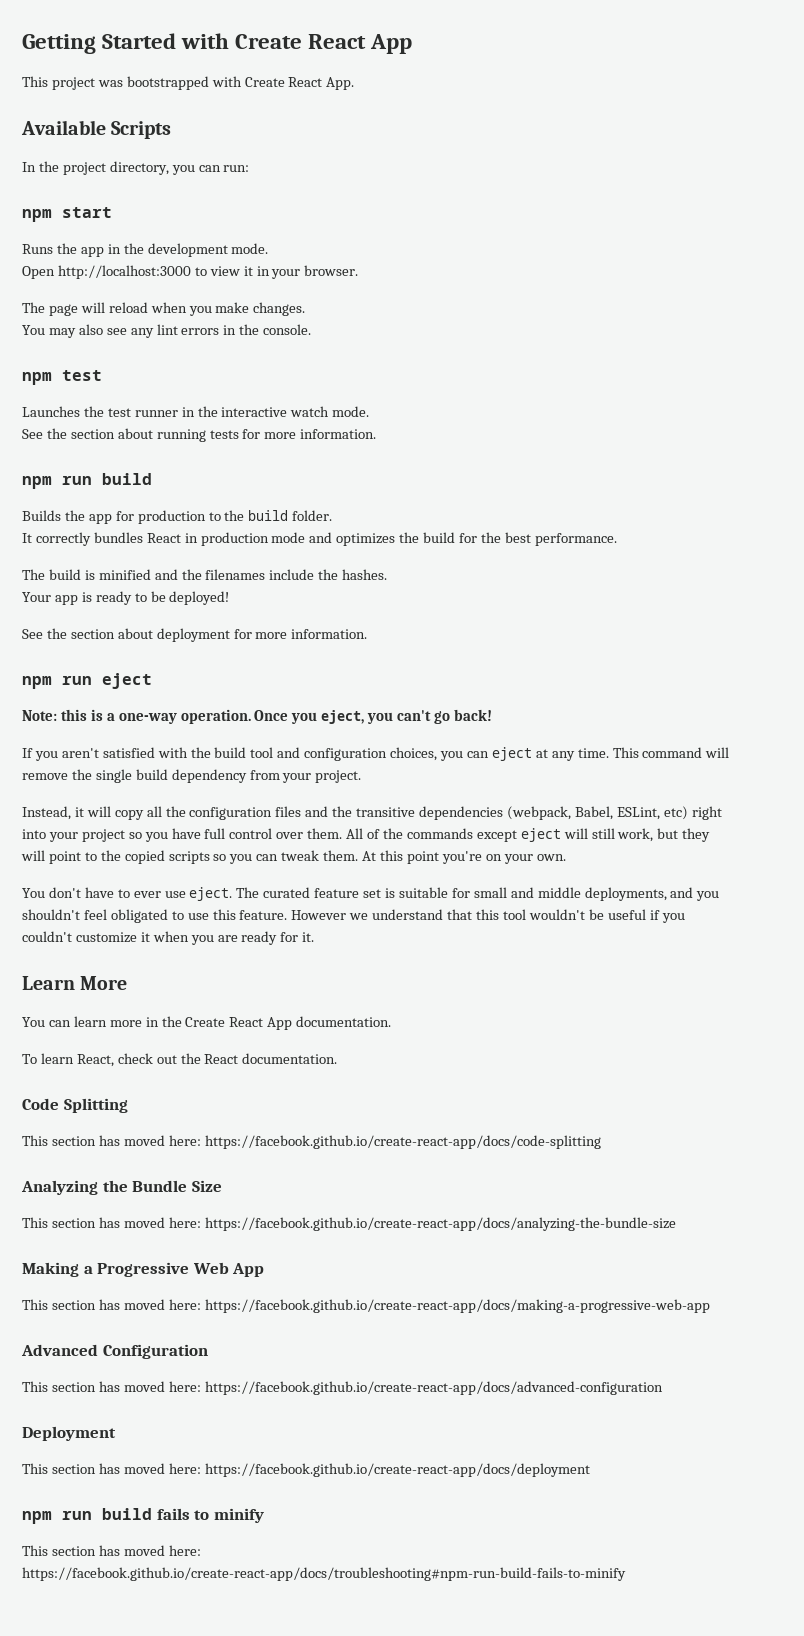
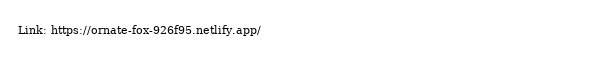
[22,33,413,54] [22,76,355,90] [21,120,172,139] [22,161,250,175] [22,207,112,222] [22,243,269,257] [22,265,359,279] [22,302,306,316] [22,324,312,338] [22,370,102,385] [22,406,370,417] [22,428,377,442] [22,473,152,489] [22,510,333,524] [22,532,617,546] [22,569,388,580] [22,591,230,605] [22,628,368,642] [22,673,152,689] [22,709,492,724] [22,747,730,761] [22,769,362,783] [22,806,722,820] [22,828,711,842] [21,850,566,864] [22,887,720,901] [22,909,685,923] [22,931,315,945] [22,976,128,990] [22,1016,392,1030] [22,1053,338,1067] [22,1098,128,1113] [22,1135,601,1149] [21,1180,222,1195] [22,1217,676,1231] [22,1262,265,1277] [22,1299,710,1313] [21,1344,208,1359] [22,1381,663,1395] [22,1426,116,1441] [22,1463,590,1477] [22,1508,264,1524] [22,1545,201,1556] [22,1567,626,1581] Getting Started with Create React App // This project was bootstrapped with Create React App. // Available Scripts // In the project directory, you can run: // npm start // Runs the app in the development mode. // Open http://localhost:3000 to view it in your browser. // The page will reload when you make changes. // You may also see any lint errors in the console. // npm test // Launches the test runner in the interactive watch mode. // See the section about running tests for more information. // npm run build // Builds the app for production to the build folder. // It correctly bundles React in production mode and optimizes the build for the best performance. // The build is minified and the filenames include the hashes. // Your app is ready to be deployed! // See the section about deployment for more information. // npm run eject // Note: this is a one-way operation. Once you eject, you can't go back! // If you aren't satisfied with the build tool and configuration choices, you can eject at any time. This command will remove the single build dependency from your project. // Instead, it will copy all the configuration files and the transitive dependencies (webpack, Babel, ESLint, etc) right into your project so you have full control over them. All of the commands except eject will still work, but they will point to the copied scripts so you can tweak them. At this point you're on your own. // You don't have to ever use eject. The curated feature set is suitable for small and middle deployments, and you shouldn't feel obligated to use this feature. However we understand that this tool wouldn't be useful if you couldn't customize it when you are ready for it. // Learn More // You can learn more in the Create React App documentation. // To learn React, check out the React documentation. // Code Splitting // This section has moved here: https://facebook.github.io/create-react-app/docs/code-splitting // Analyzing the Bundle Size // This section has moved here: https://facebook.github.io/create-react-app/docs/analyzing-the-bundle-size // Making a Progressive Web App // This section has moved here: https://facebook.github.io/create-react-app/docs/making-a-progressive-web-app // Advanced Configuration // This section has moved here: https://facebook.github.io/create-react-app/docs/advanced-configuration // Deployment // This section has moved here: https://facebook.github.io/create-react-app/docs/deployment // npm run build fails to minify // This section has moved here: https://facebook.github.io/create-react-app/docs/troubleshooting#npm-run-build-fails-to-minify -> [18,25,261,36] Link: https://ornate-fox-926f95.netlify.app/

